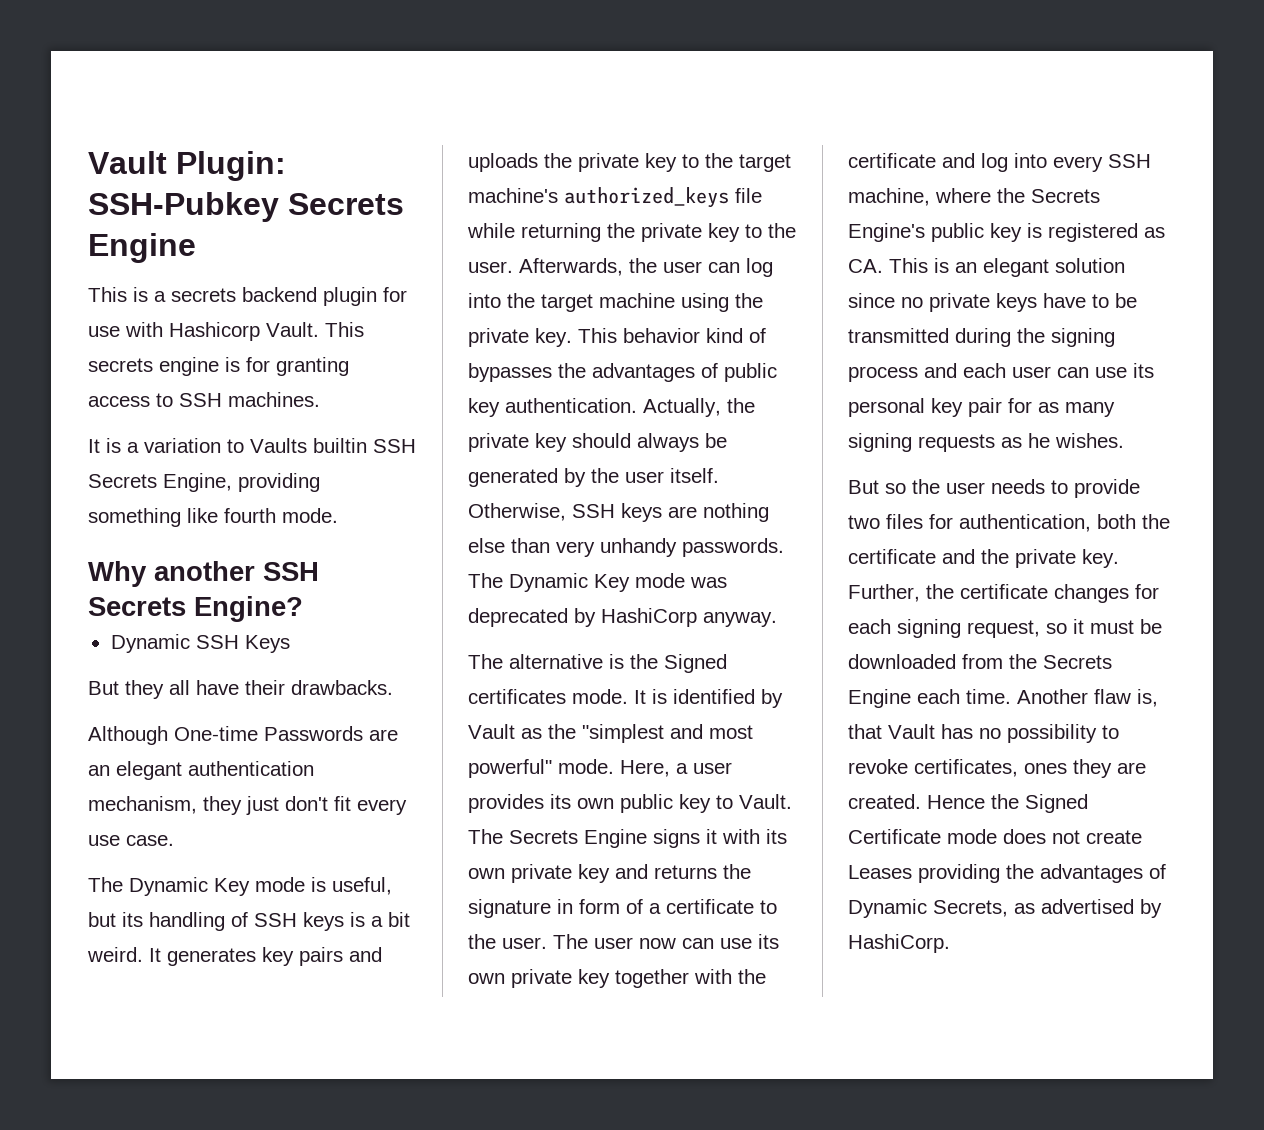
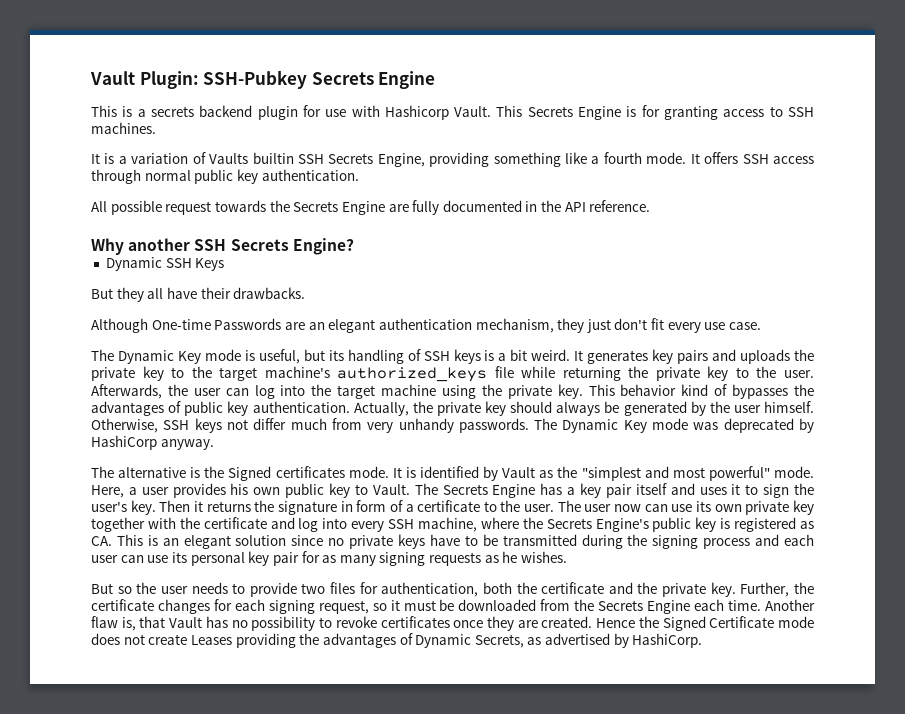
[88,357,219,376] secrets engine -> [527,106,622,120] Secrets Engine
[227,439,244,453] to -> [192,152,206,164] of
(218, 515) none -> [591,156,600,164] a
(338, 515) none -> [690,152,815,164] [91,169,359,184] [91,200,651,215] It offers SSH access through normal public key authentication. // All possible request towards the Secrets Engine are fully documented in the API reference.
[670,468,719,483] itself. -> [764,401,814,413] himself.
[668,503,769,522] [468,538,550,553] are nothing else than -> [226,418,362,430] not differ much from
[550,794,571,809] its -> [230,483,249,495] his
[653,829,787,848] [468,864,648,883] signs it with its own private key and -> [540,483,814,498] [91,500,203,515] has a key pair itself and uses it to sign the user's key. Then it
[914,759,1067,777] certificates, ones -> [380,616,484,628] certificates once

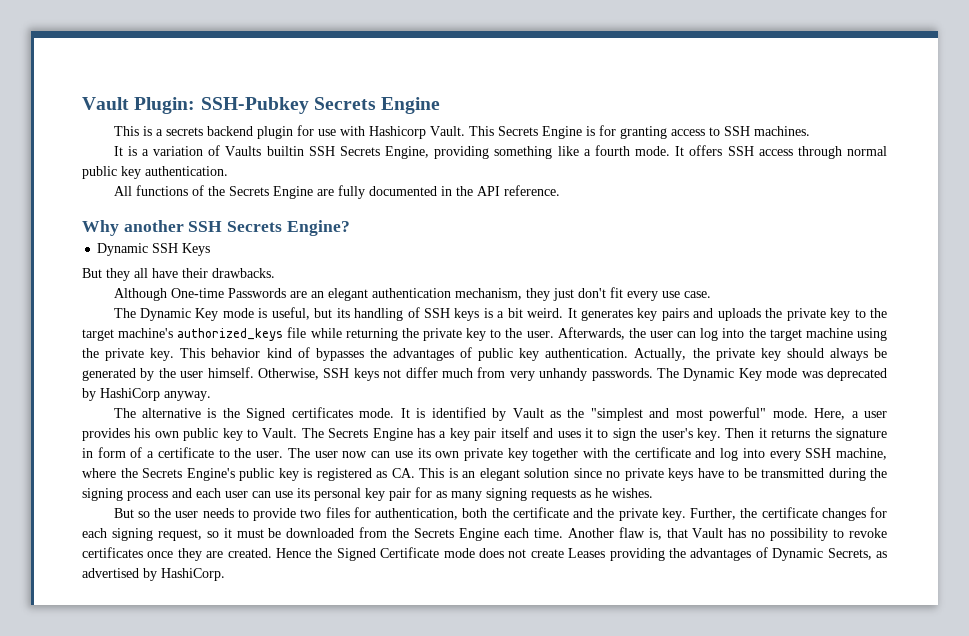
[110,200,266,215] possible request towards -> [135,185,204,196] functions of

